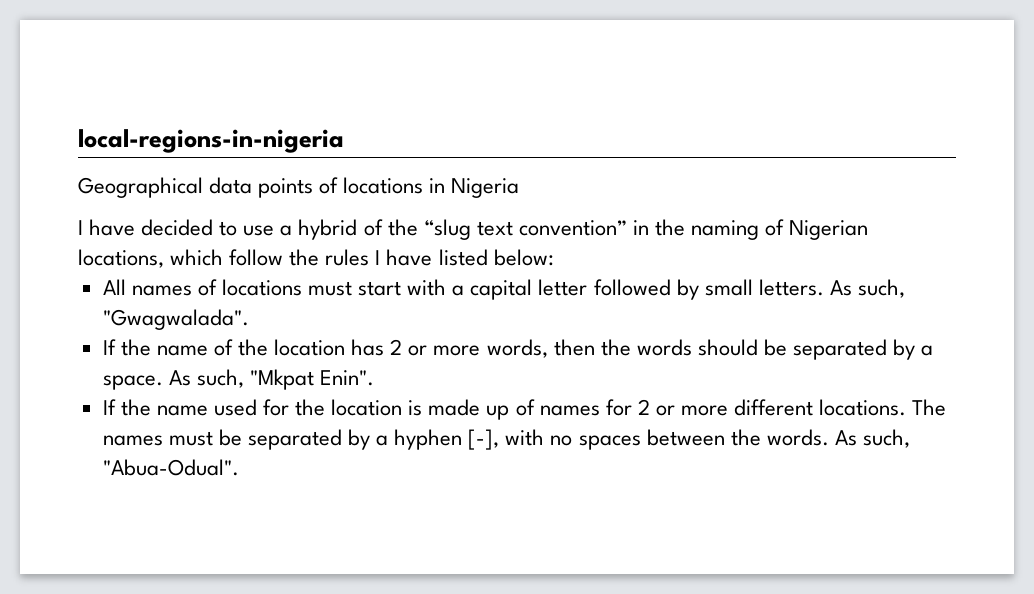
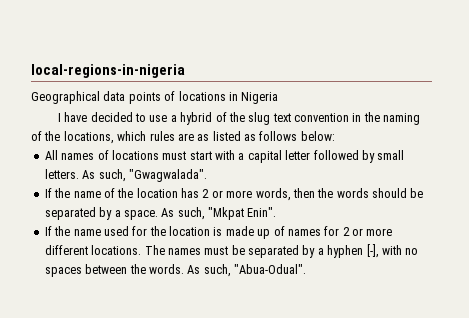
[423,219,627,240] “slug text convention” -> [248,112,350,125] slug text convention
[789,220,869,240] Nigerian -> [44,131,61,141] the
[229,249,488,266] follow the rules I have listed -> [149,131,298,141] rules are as listed as follows

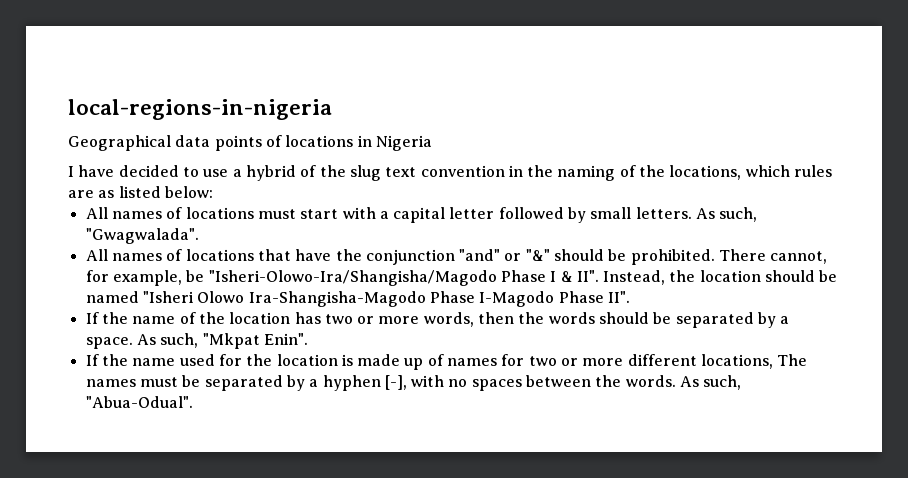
[244,131,298,141] as follows -> (161, 192) none
(207, 175) none -> [85,249,828,265] [85,270,838,286] [85,291,630,307] // All names of locations that have the conjunction "and" or "&" should be prohibited. There cannot, for example, be "Isheri-Olowo-Ira/Shangisha/Magodo Phase I & II". Instead, the location should be named "Isheri Olowo Ira-Shangisha-Magodo Phase I-Magodo Phase II".
[202,189,210,198] 2 -> [324,314,353,324] two
[342,227,350,236] 2 -> [528,356,557,366] two
[91,245,142,255] locations. -> [701,354,774,369] locations,

